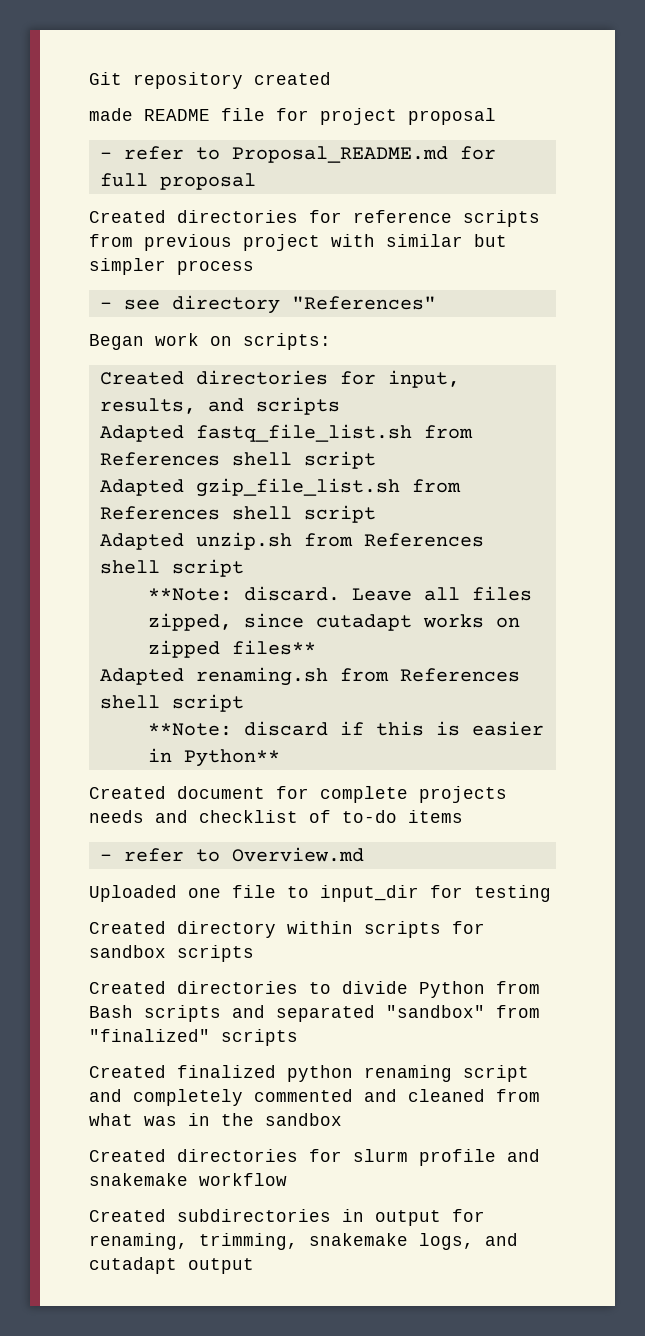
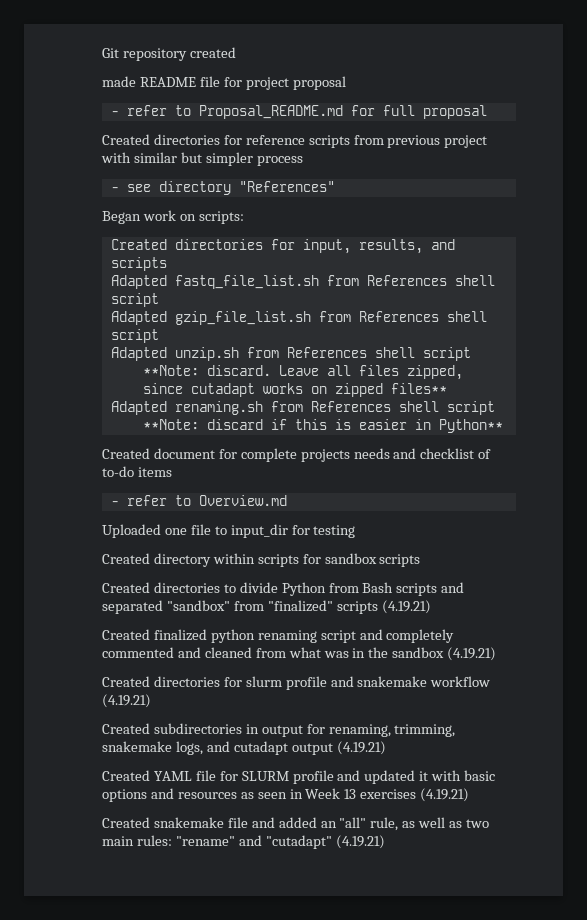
(298, 1037) none -> [381,600,431,614] (4.19.21)
(342, 1119) none -> [447,647,497,661] (4.19.21)
(287, 1179) none -> [102,694,151,708] (4.19.21)
(254, 1266) none -> [336,741,386,755] [102,770,496,784] [102,788,470,802] [102,817,490,831] [102,835,385,849] (4.19.21) // Created YAML file for SLURM profile and updated it with basic options and resources as seen in Week 13 exercises (4.19.21) // Created snakemake file and added an "all" rule, as well as two main rules: "rename" and "cutadapt" (4.19.21)

